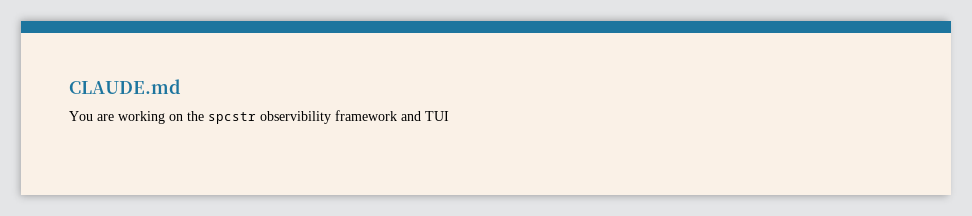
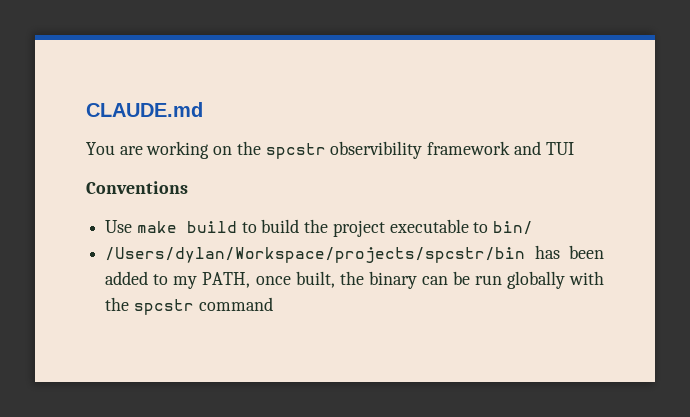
(449, 116) none -> [86,181,188,194] [105,219,534,237] [105,245,604,263] [105,271,604,289] [105,297,273,315] // Conventions // Use make build to build the project executable to bin/ // /Users/dylan/Workspace/projects/spcstr/bin has been added to my PATH, once built, the binary can be run globally with the spcstr command

